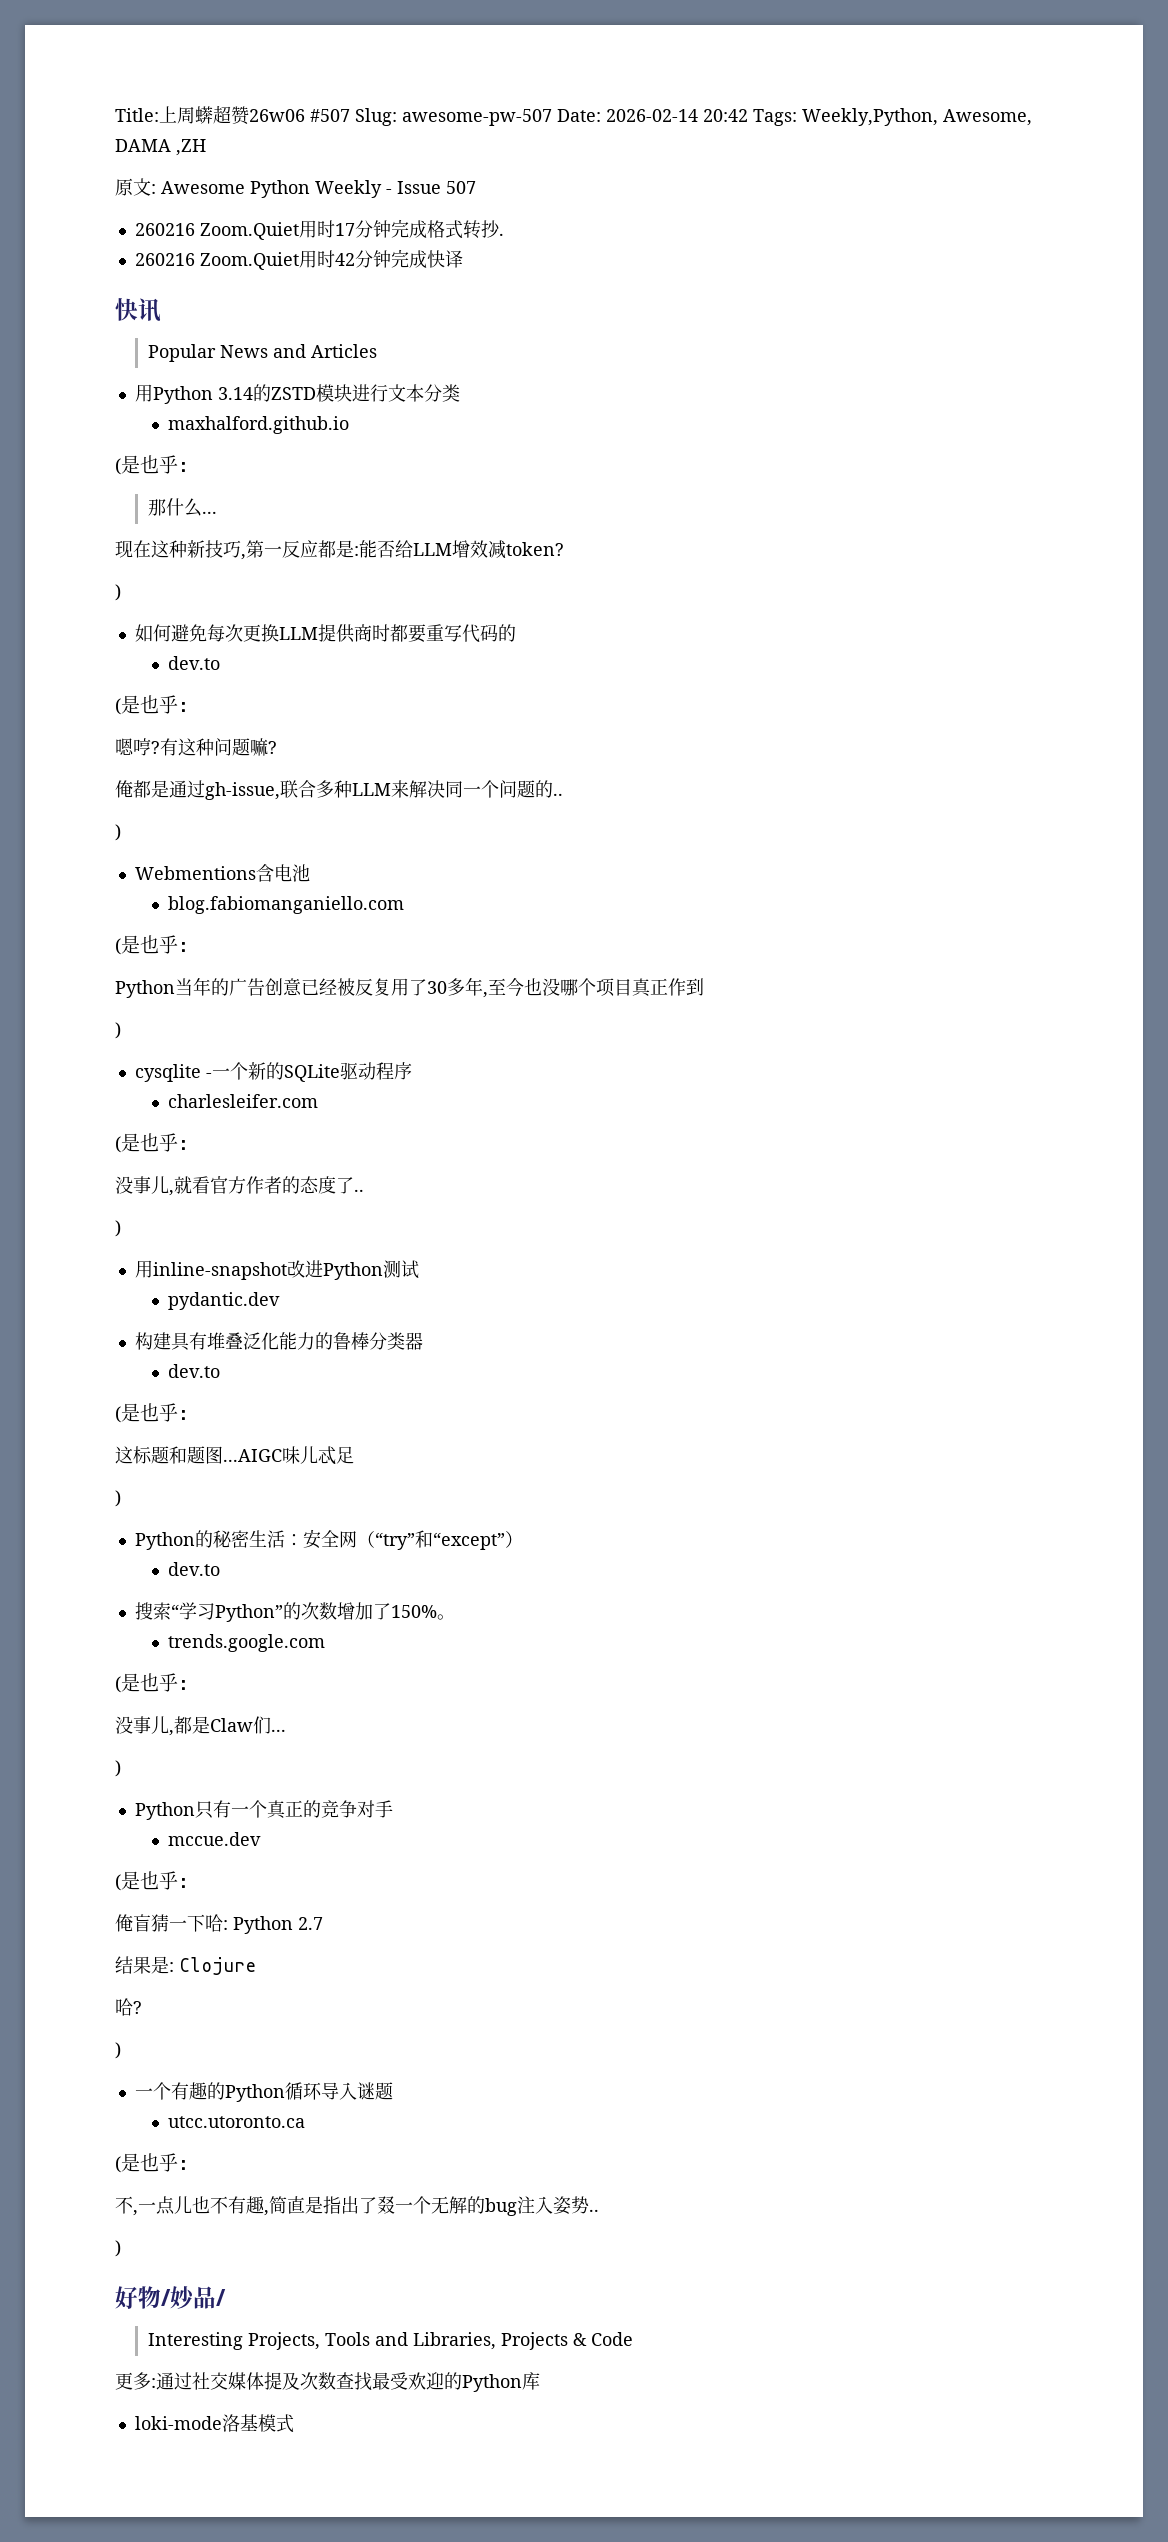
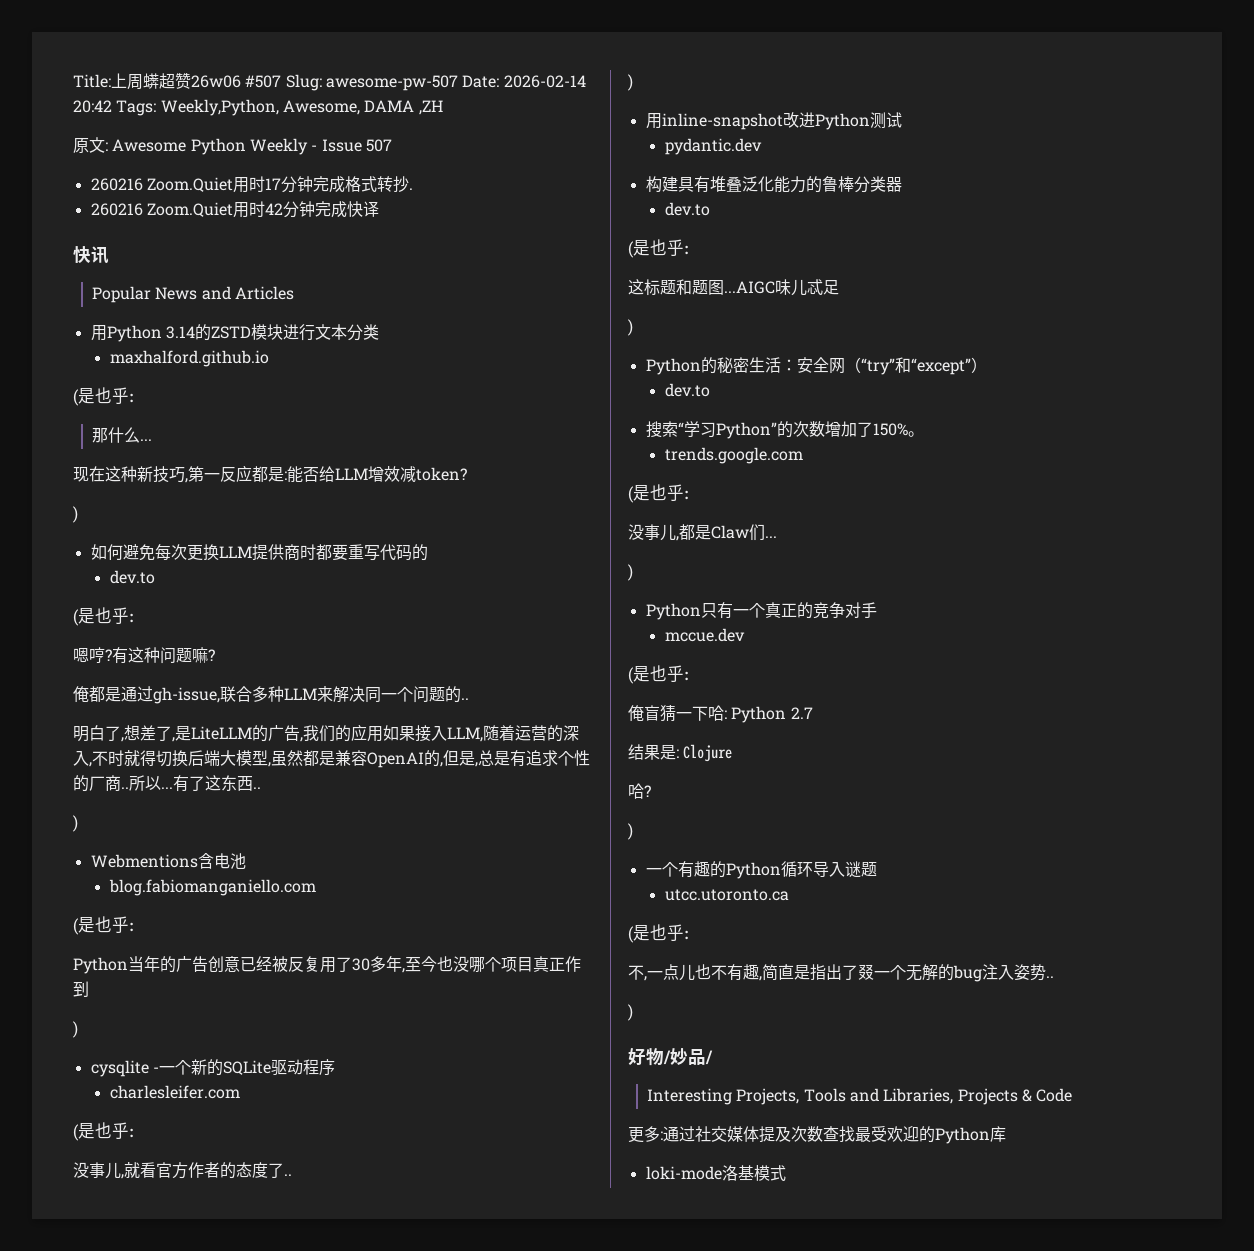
(563, 794) none -> [73,724,579,742] [73,750,590,768] [73,775,261,792] // 明白了,想差了,是LiteLLM的广告,我们的应用如果接入LLM,随着运营的深入,不时就得切换后端大模型,虽然都是兼容OpenAI的,但是,总是有追求个性的厂商..所以...有了这东西..

